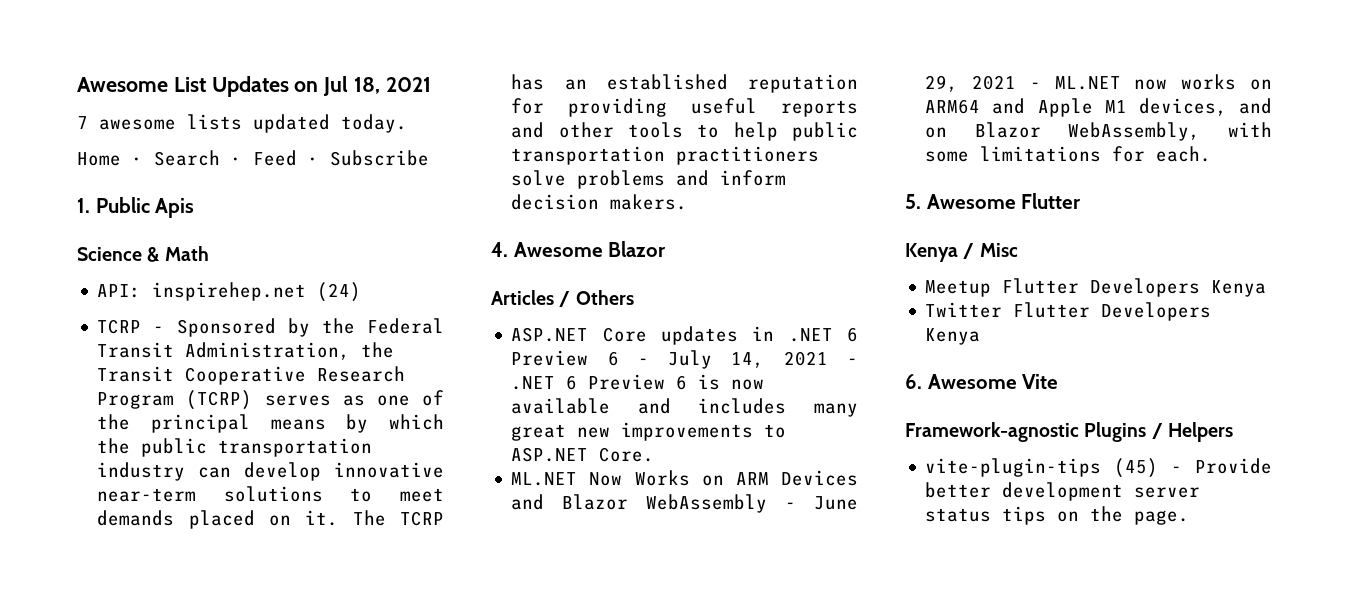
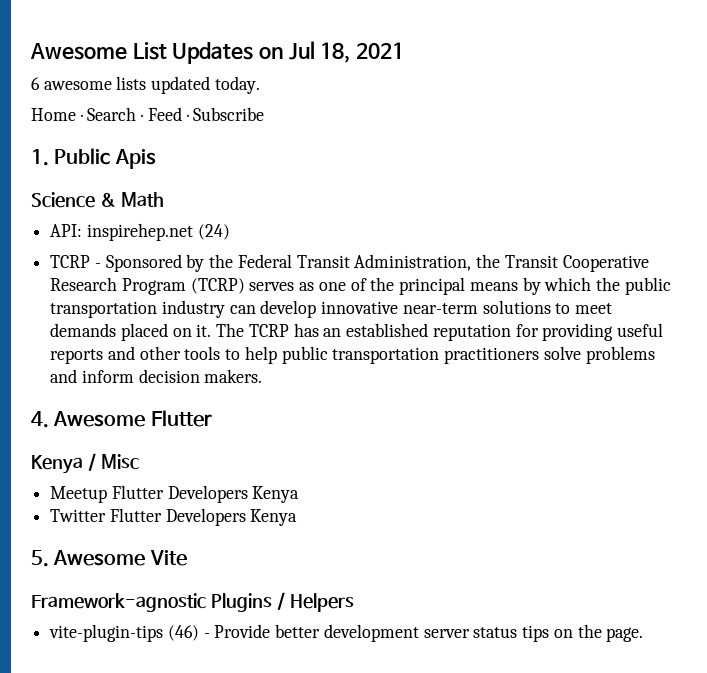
[77,116,88,129] 7 -> [31,77,40,90] 6
[608,241,667,257] [491,290,634,307] [511,326,858,345] [511,350,858,369] [511,374,765,390] [511,398,858,417] [511,422,787,441] [511,447,655,462] [511,470,858,486] [511,494,858,513] [925,74,1272,92] [925,98,1272,117] [925,122,1272,141] [925,146,1212,162] [905,194,1016,209] Blazor // Articles / Others // ASP.NET Core updates in .NET 6 Preview 6 - July 14, 2021 - .NET 6 Preview 6 is now available and includes many great new improvements to ASP.NET Core. // ML.NET Now Works on ARM Devices and Blazor WebAssembly - June 29, 2021 - ML.NET now works on ARM64 and Apple M1 devices, and on Blazor WebAssembly, with some limitations for each. // 5. Awesome -> (146, 419) none
[905,374,922,389] 6. -> [31,550,49,567] 5.
[1114,458,1159,478] (45) -> [167,625,199,641] (46)

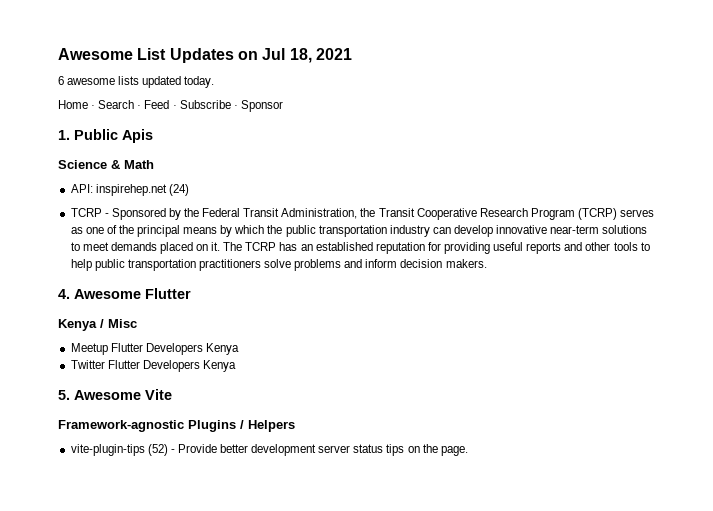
(265, 114) none -> [233,100,283,112] · Sponsor
[167,625,199,641] (46) -> [147,444,168,456] (52)

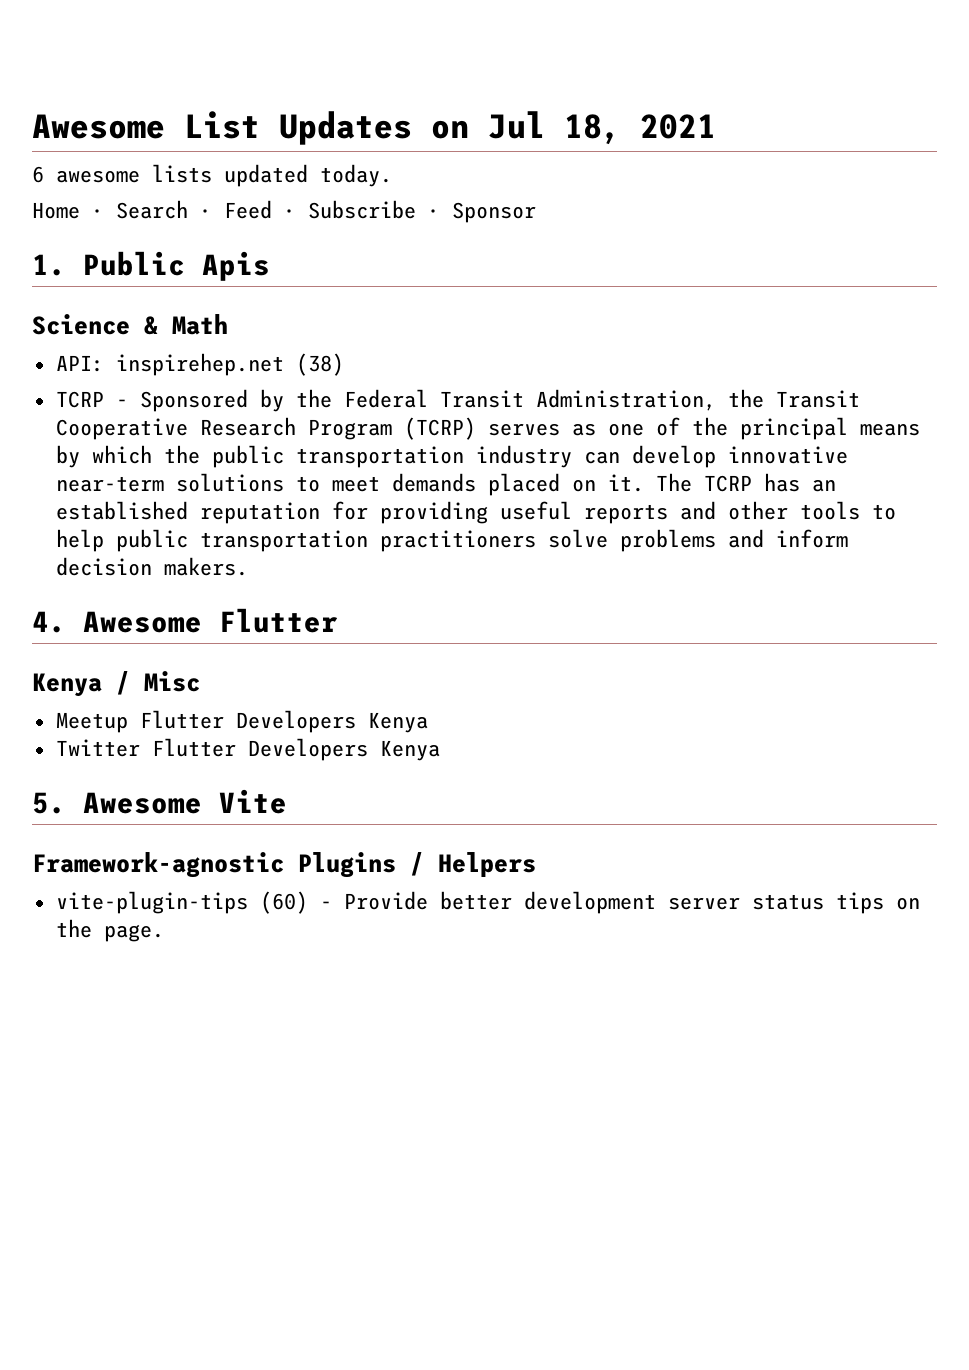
[168,184,189,196] (24) -> [295,353,344,376] (38)
[147,444,168,456] (52) -> [259,891,308,914] (60)

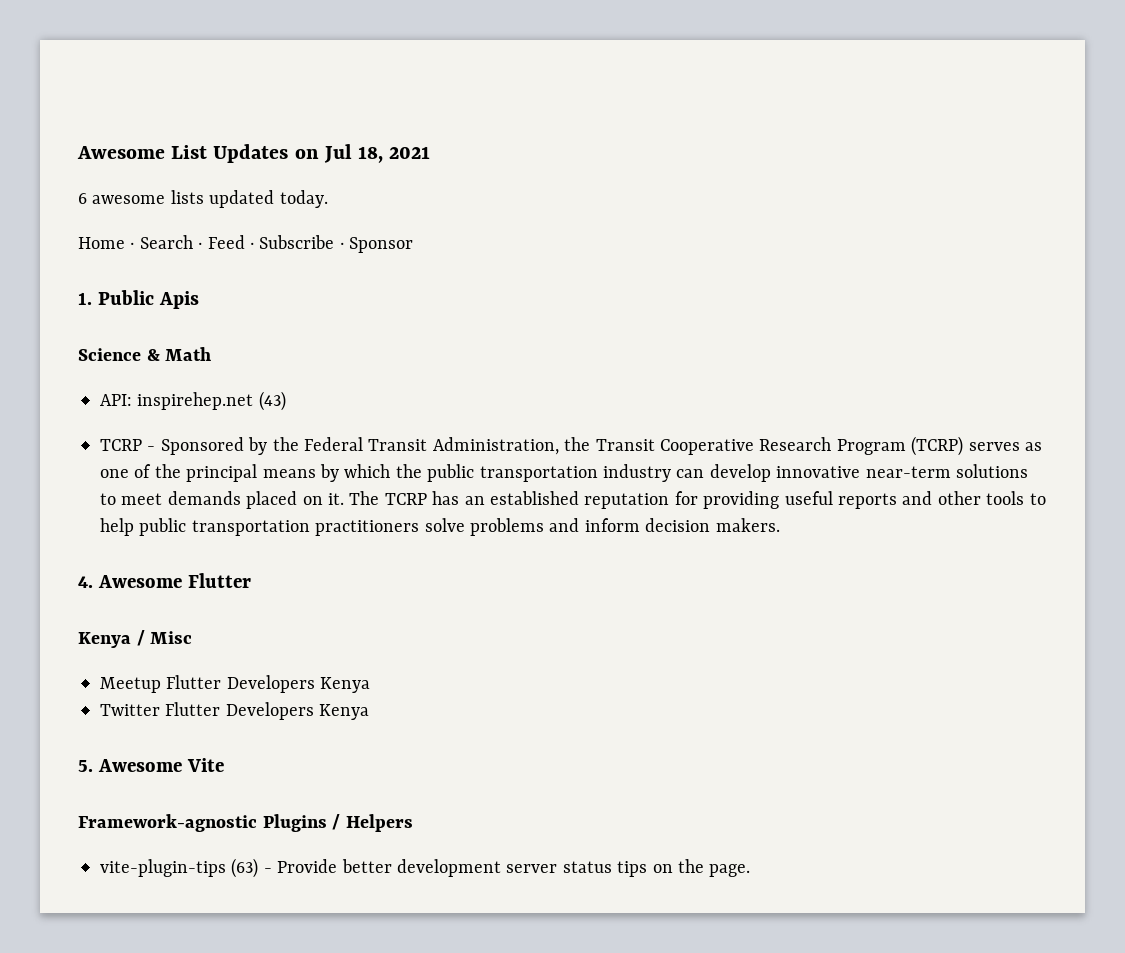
[295,353,344,376] (38) -> [258,391,286,411] (43)
[259,891,308,914] (60) -> [231,858,259,878] (63)

